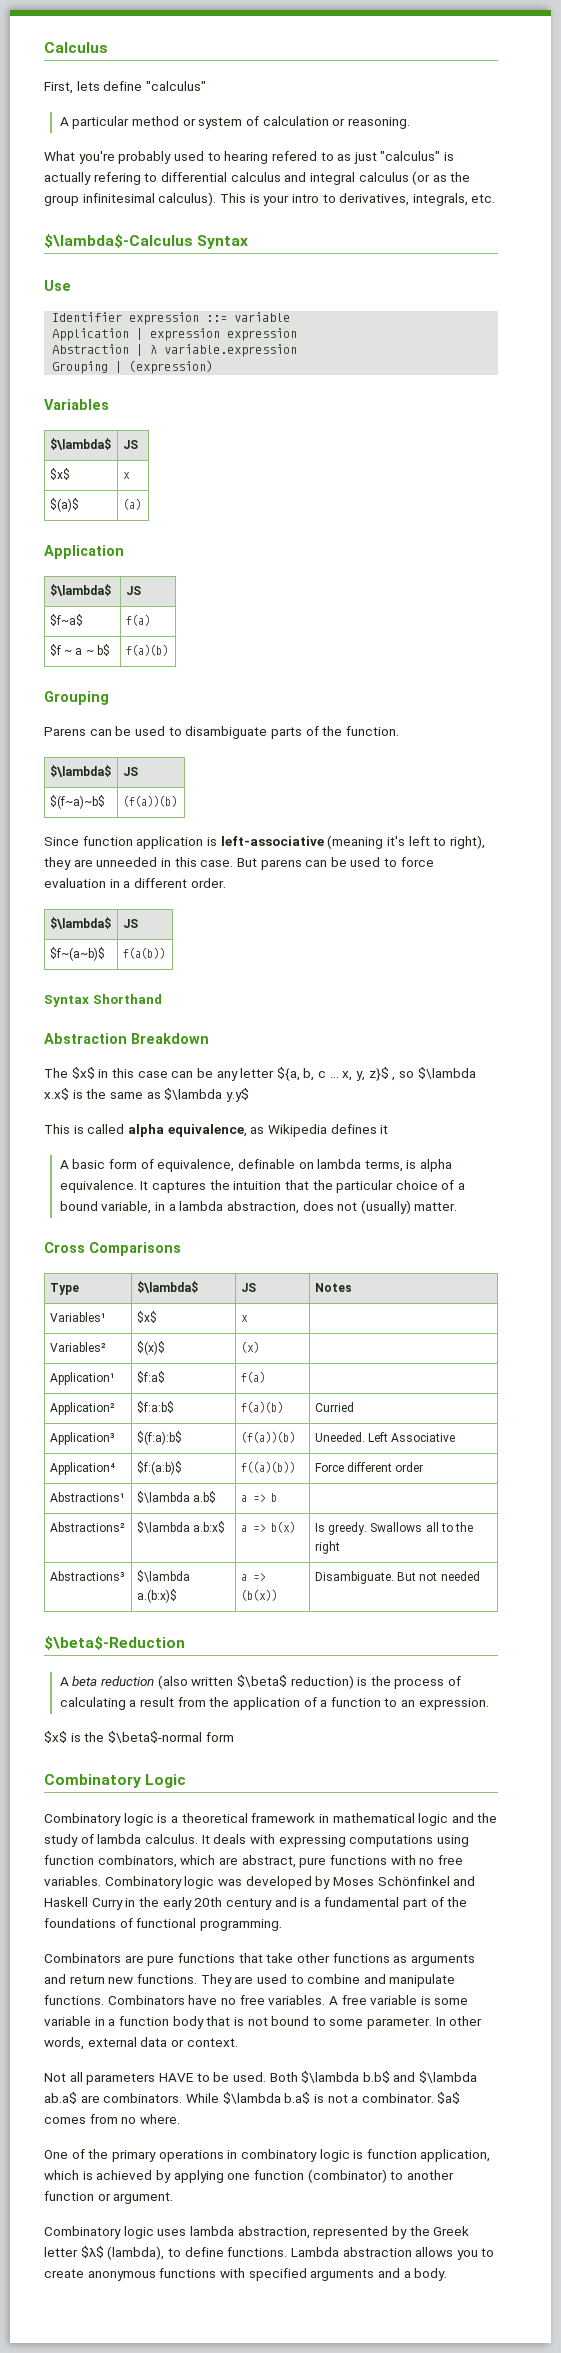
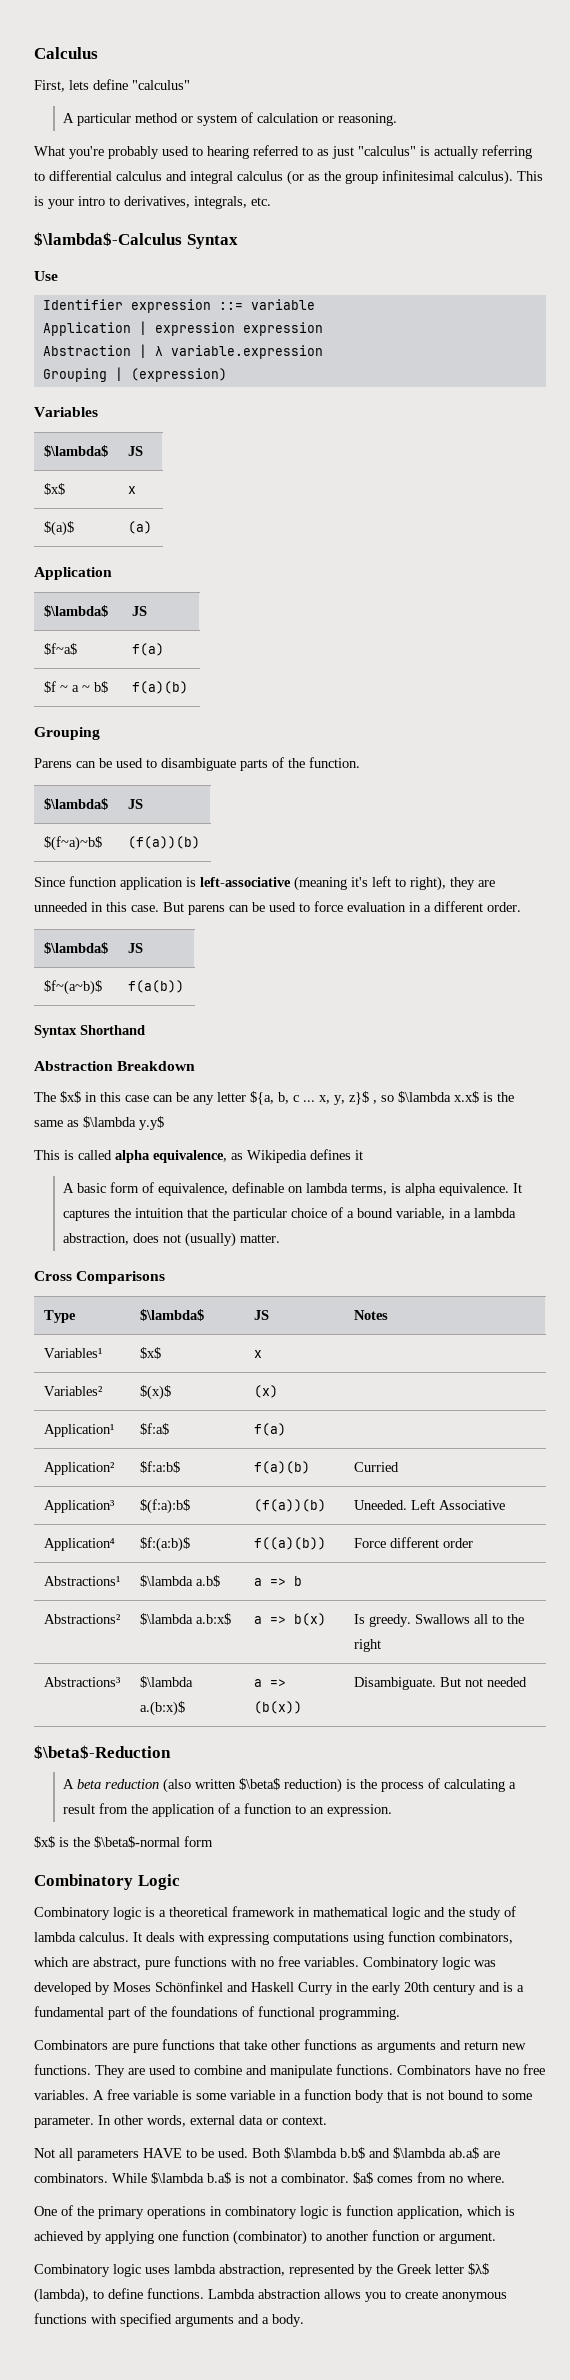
[271,151,317,161] refered -> [253,145,299,156] referred
[93,172,141,185] refering -> [482,145,532,159] referring

